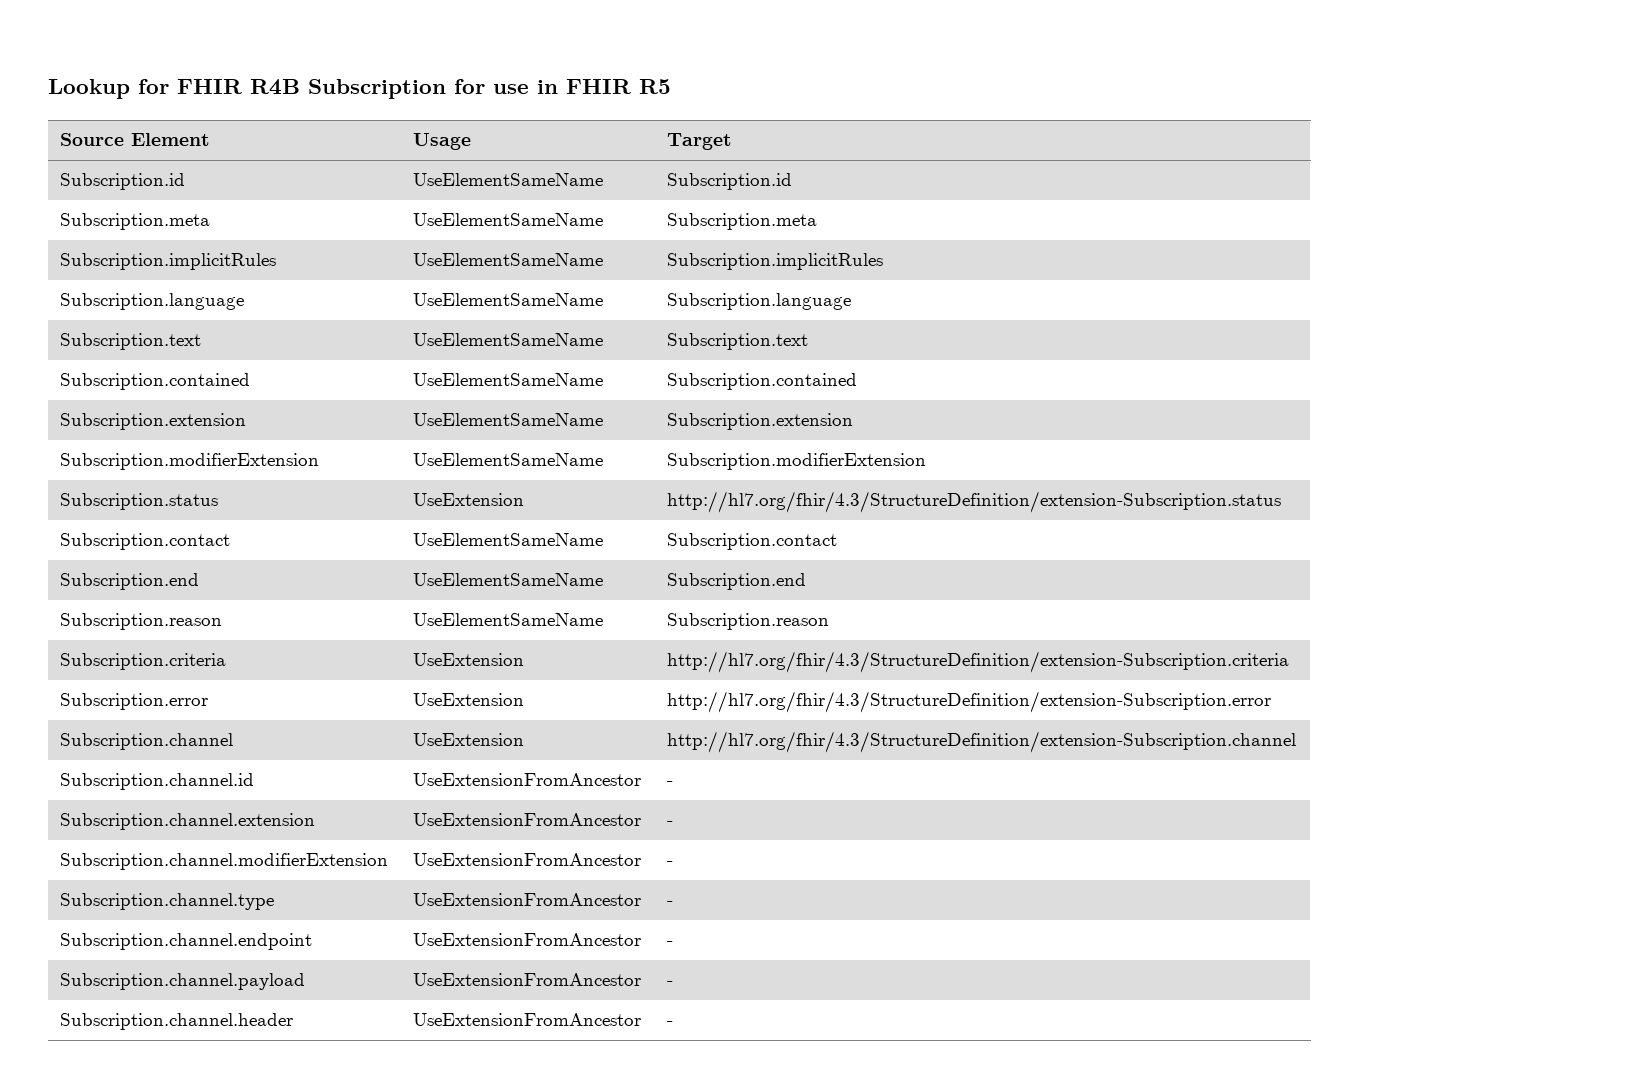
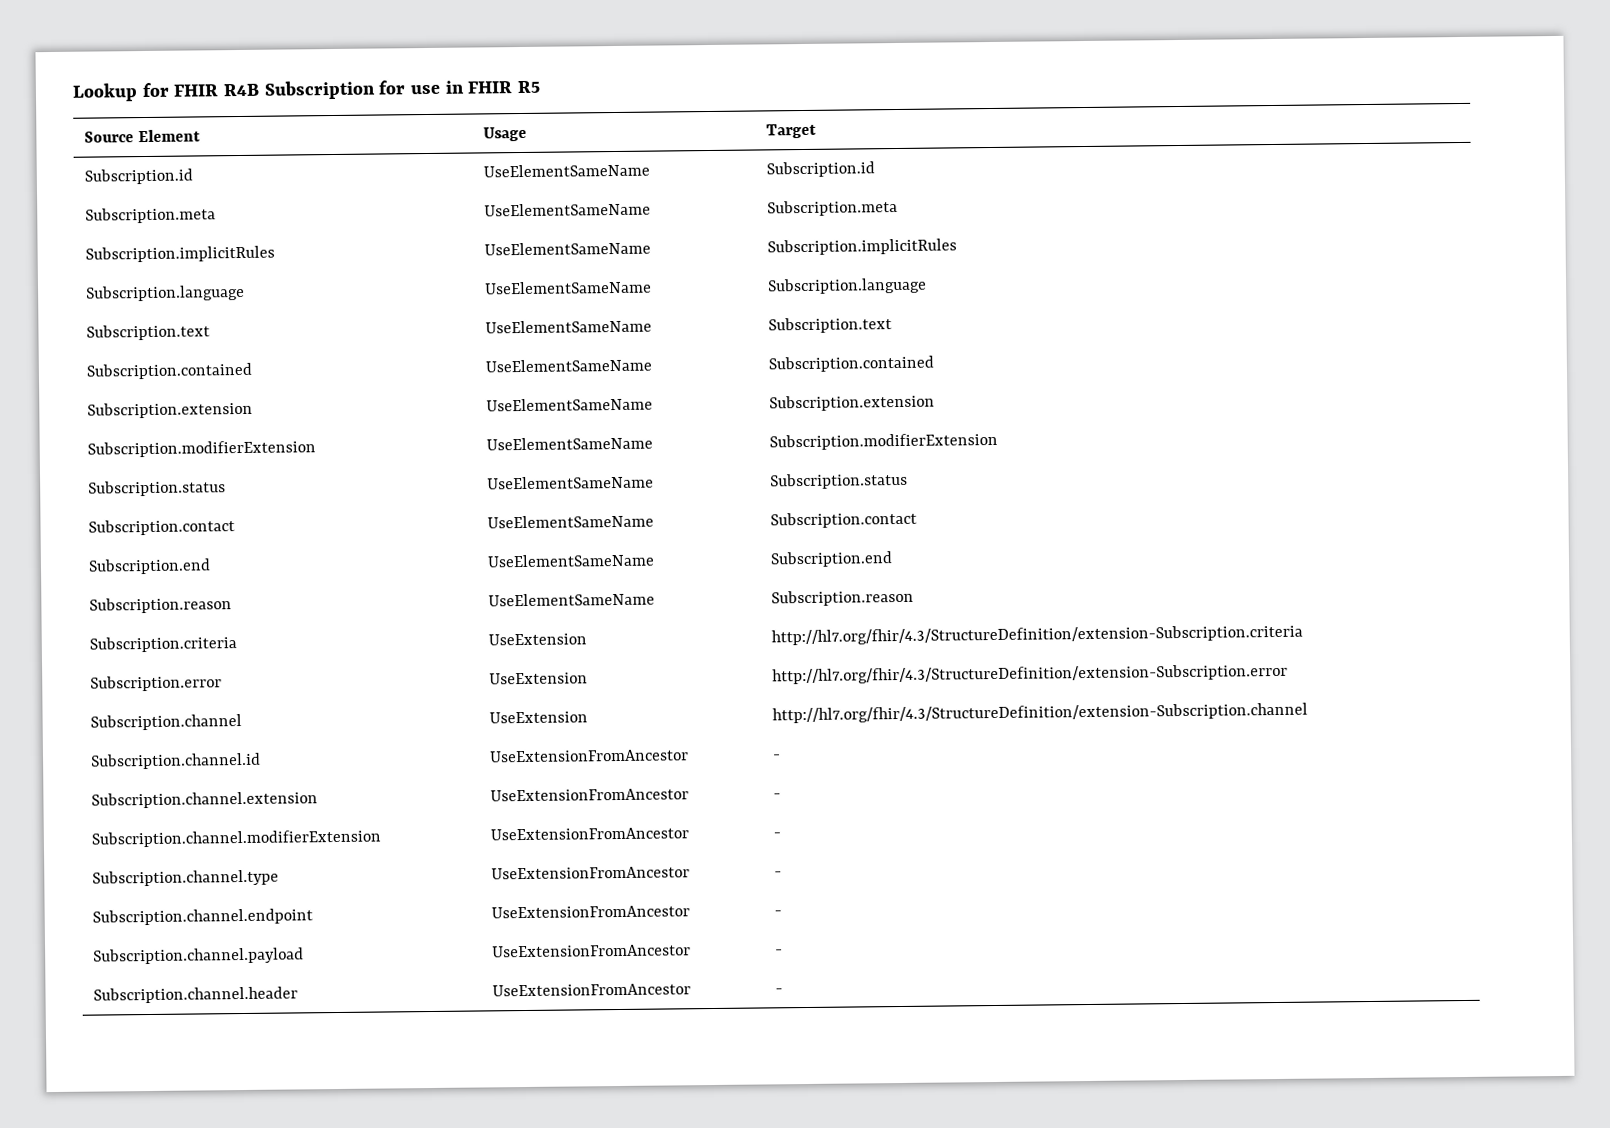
[413,493,525,506] [667,491,1282,513] UseExtension | http://hl7.org/fhir/4.3/StructureDefinition/extension-Subscription.status -> [487,475,655,490] [770,472,909,490] UseElementSameName | Subscription.status

